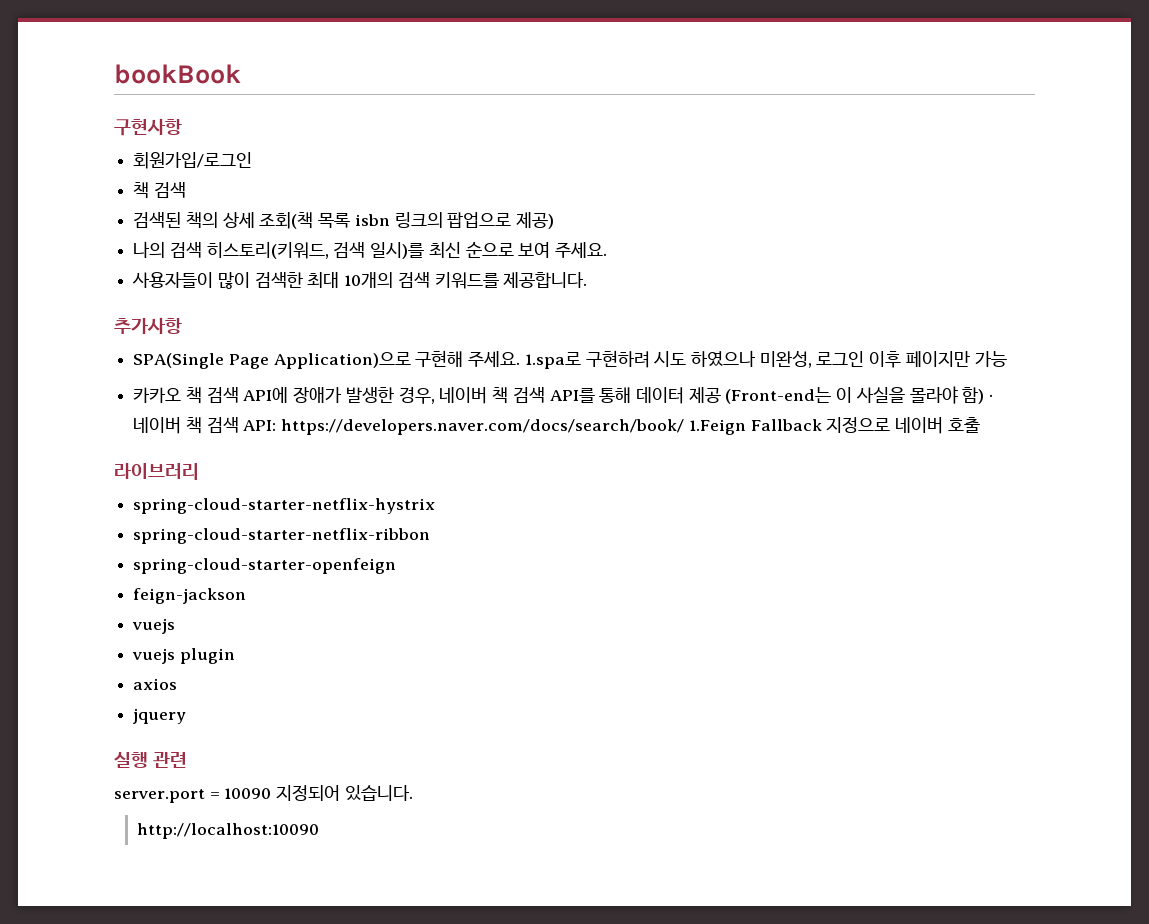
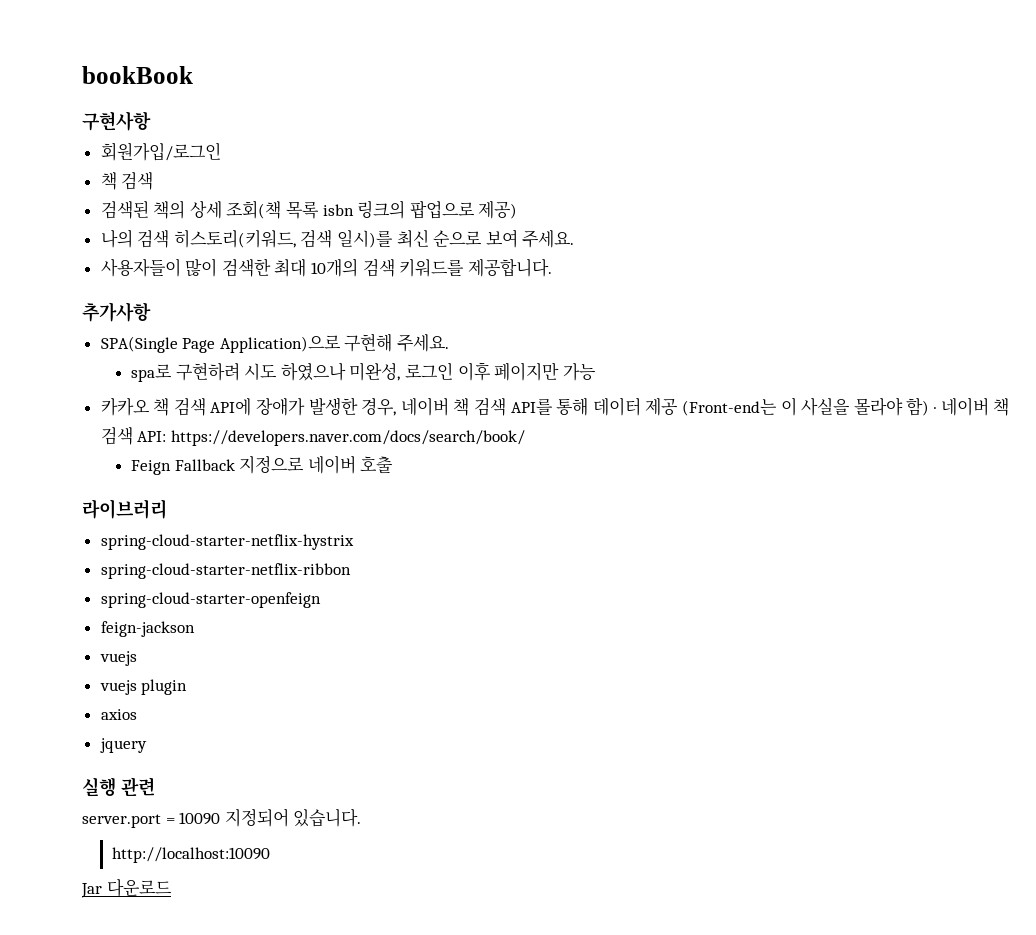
[524,352,581,369] 1.spa로 -> [131,364,173,382] // spa로
[688,419,746,435] 1.Feign -> [131,460,172,475] // Feign
(320, 831) none -> [81,879,172,898] // Jar 다운로드

